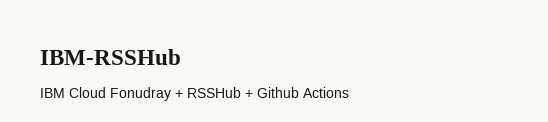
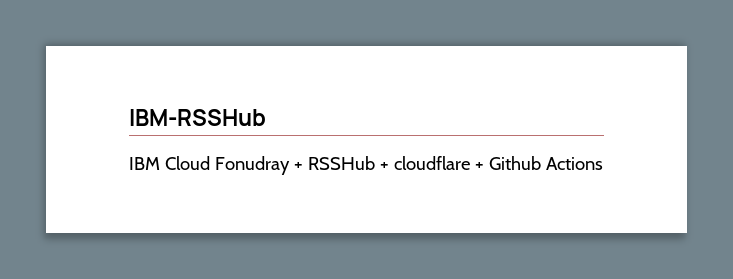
(253, 94) none -> [393,156,484,170] cloudflare +

